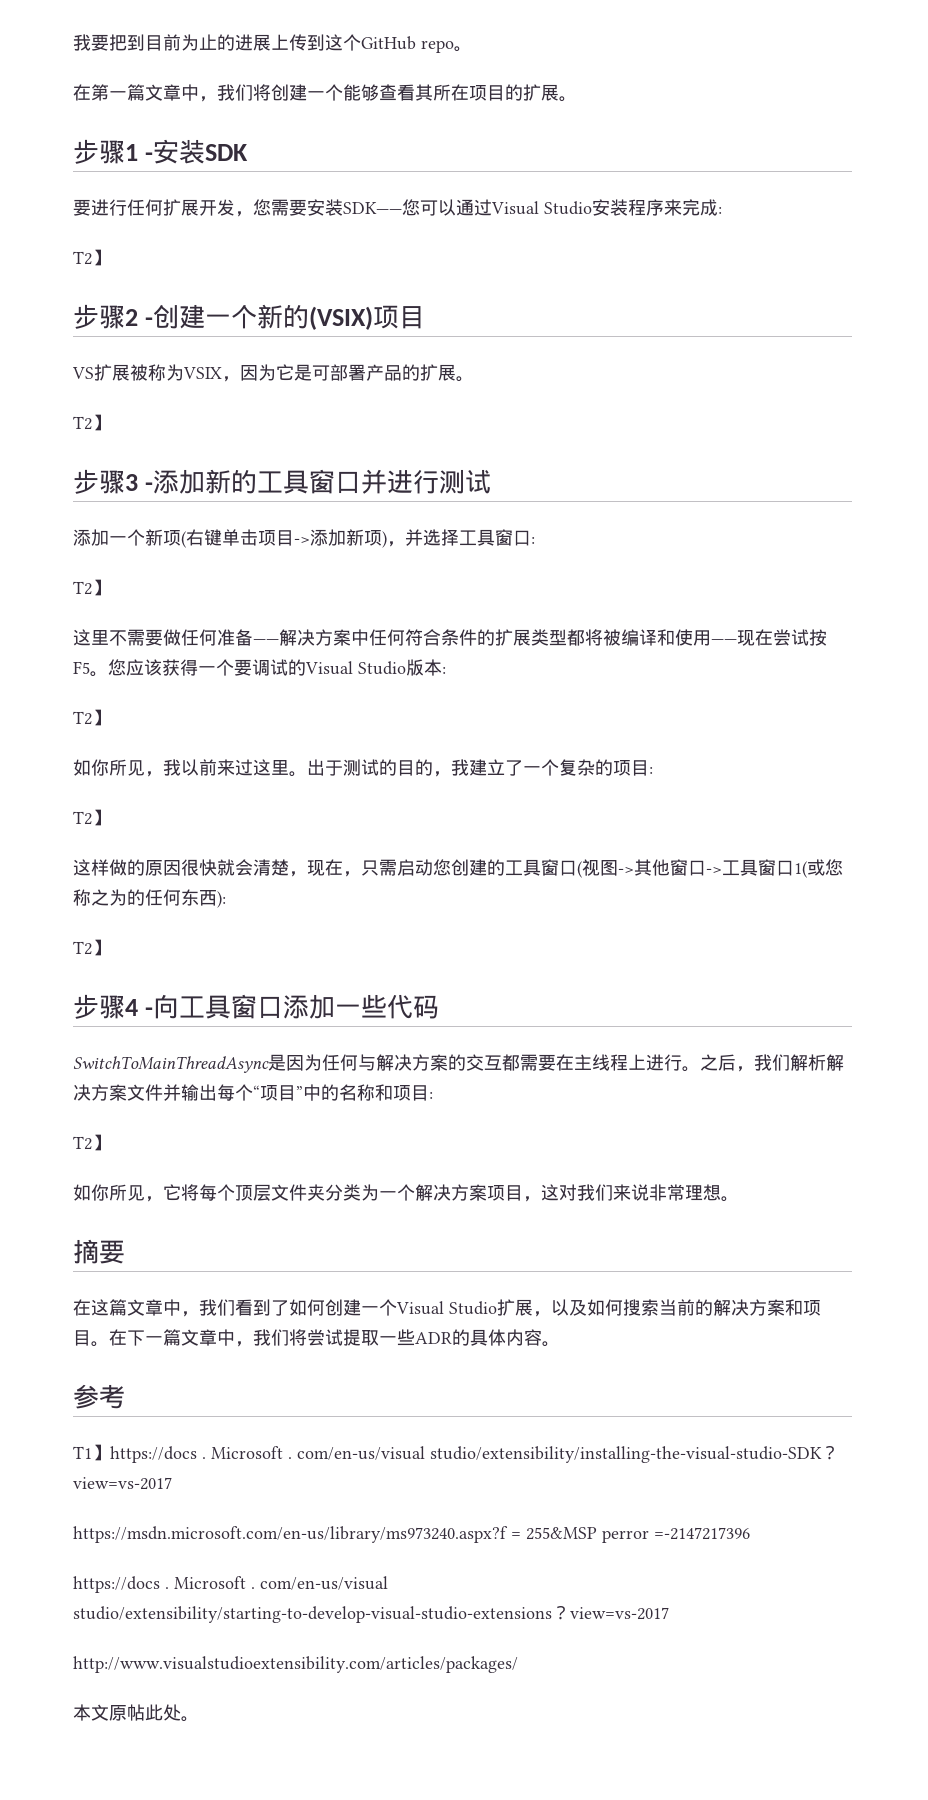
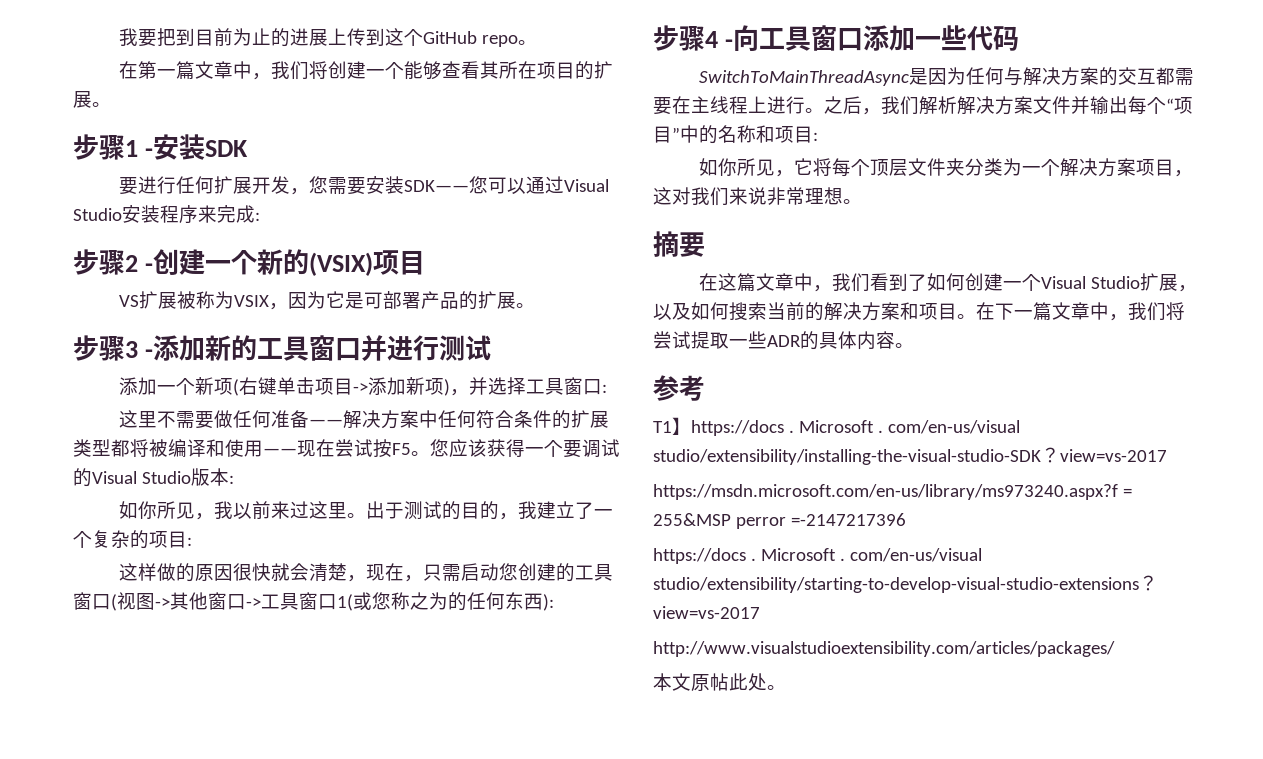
[73,249,110,266] // T2】 -> (260, 216) none
[73,414,110,431] // T2】 -> (535, 305) none
[73,579,110,596] // T2】 -> (607, 388) none
[73,709,110,726] // T2】 -> (234, 479) none
[73,809,110,826] // T2】 -> (192, 541) none
[73,939,110,956] // T2】 -> (554, 602) none
[73,1134,110,1151] // T2】 -> (818, 136) none

